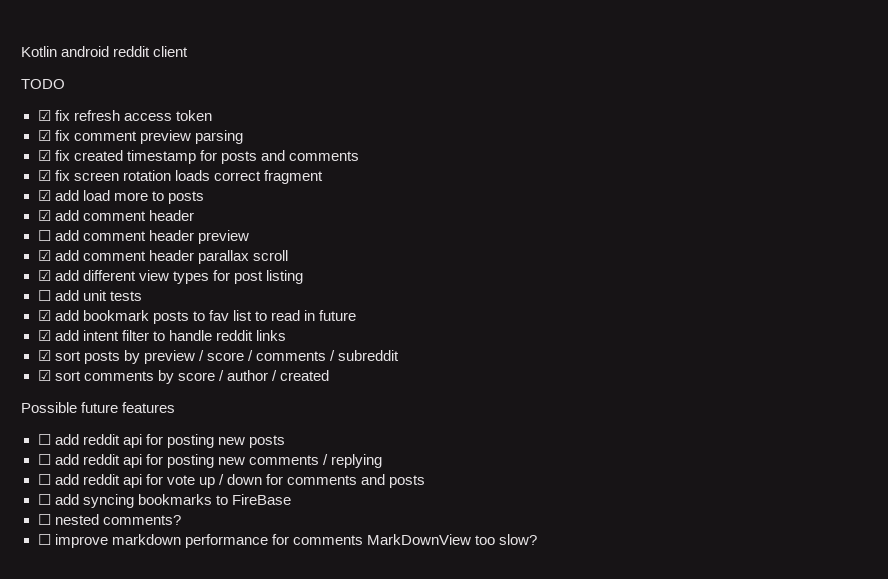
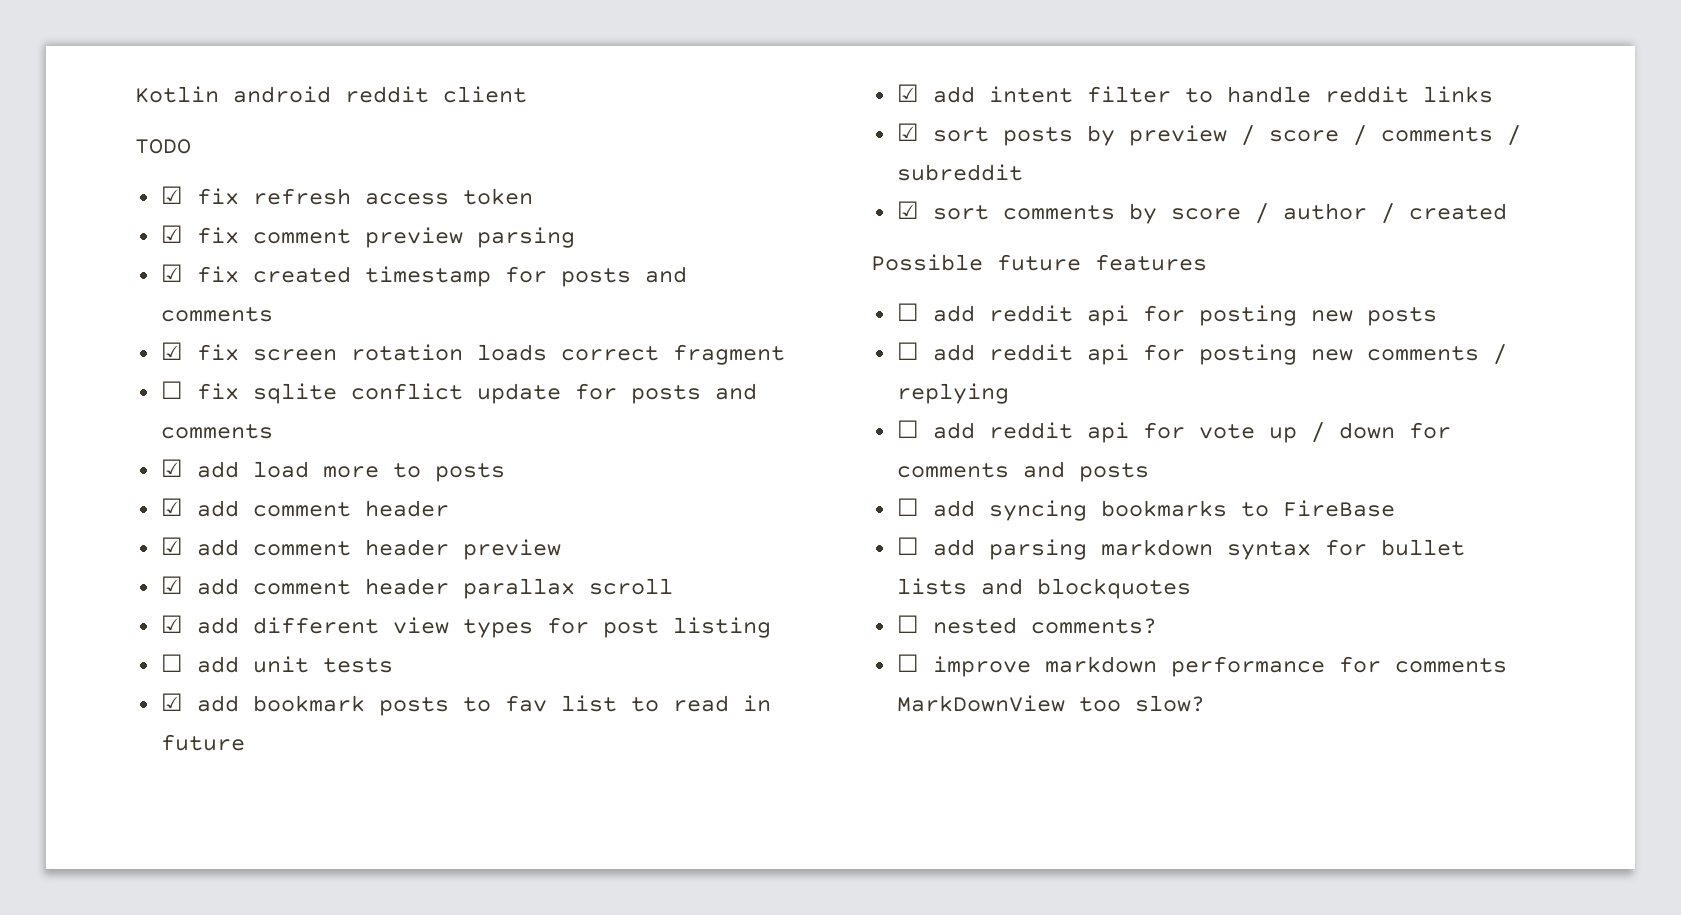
(323, 177) none -> [160,381,757,404] [160,424,273,439] // ☐ fix sqlite conflict update for posts and comments
[37,230,51,241] ☐ -> [160,537,183,555] ☑
(291, 499) none -> [896,537,1465,560] [896,578,1191,599] // ☐ add parsing markdown syntax for bullet lists and blockquotes

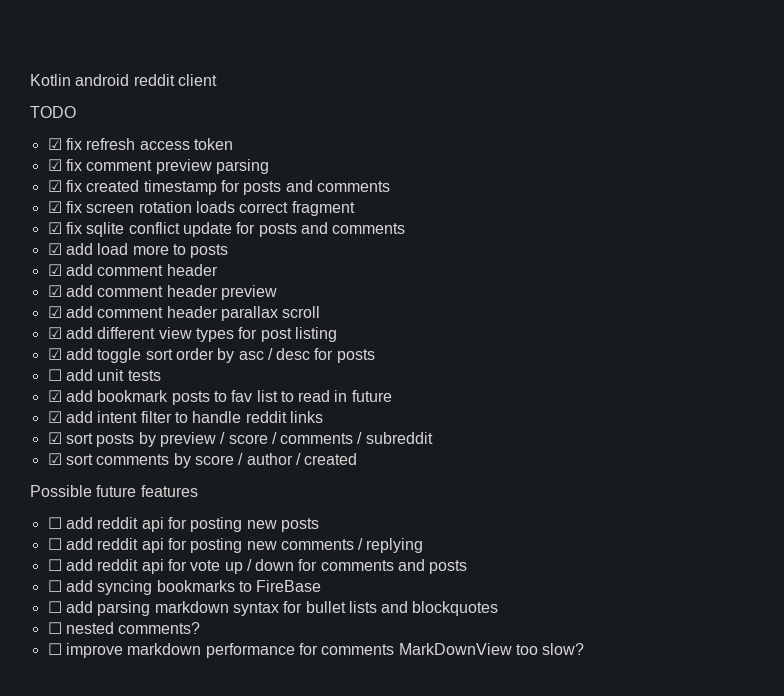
[160,381,183,399] ☐ -> [47,222,62,234] ☑
(771, 627) none -> [47,348,375,363] // ☑ add toggle sort order by asc / desc for posts

